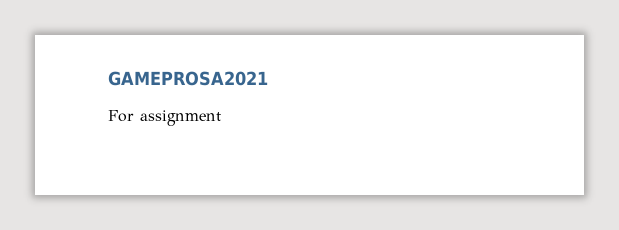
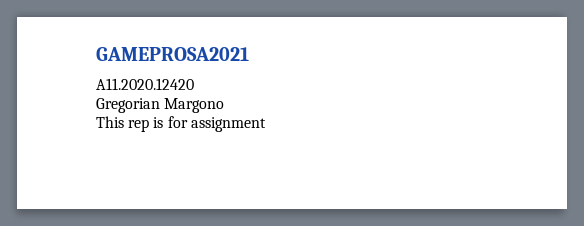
[108,110,134,122] For -> [96,78,194,90] [96,98,225,113] [96,116,188,132] A11.2020.12420 // Gregorian Margono // This rep is for

